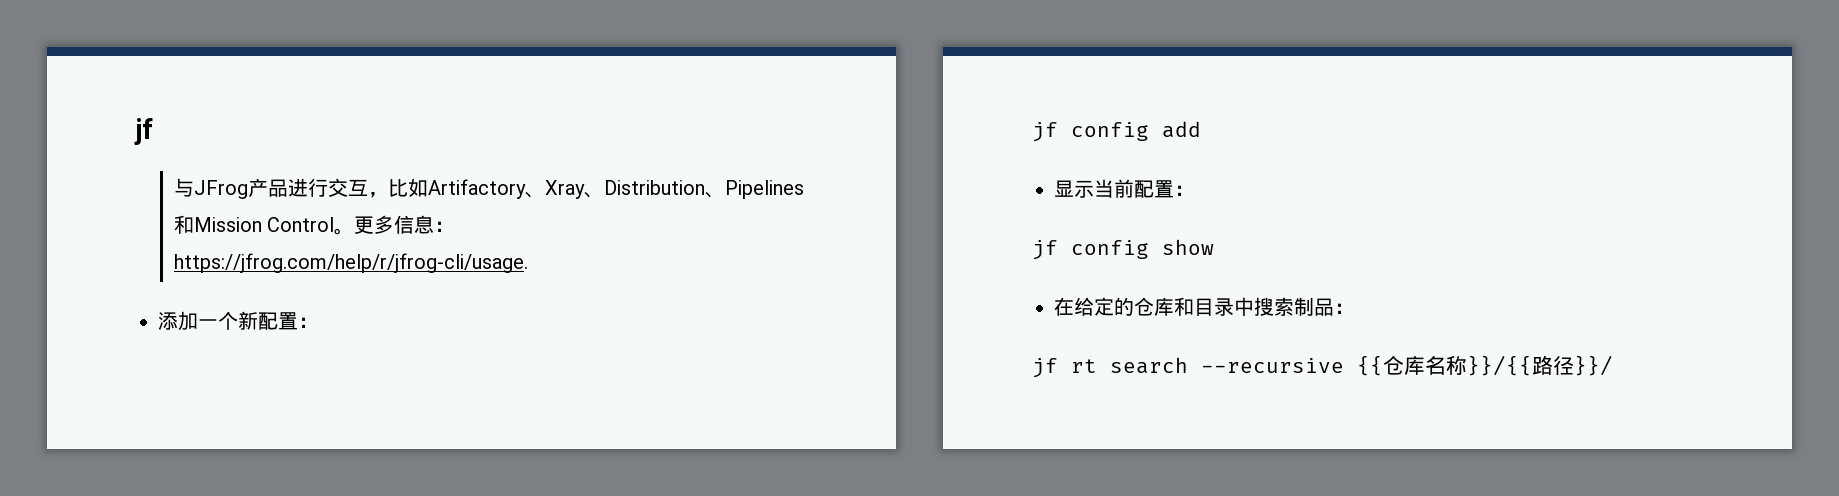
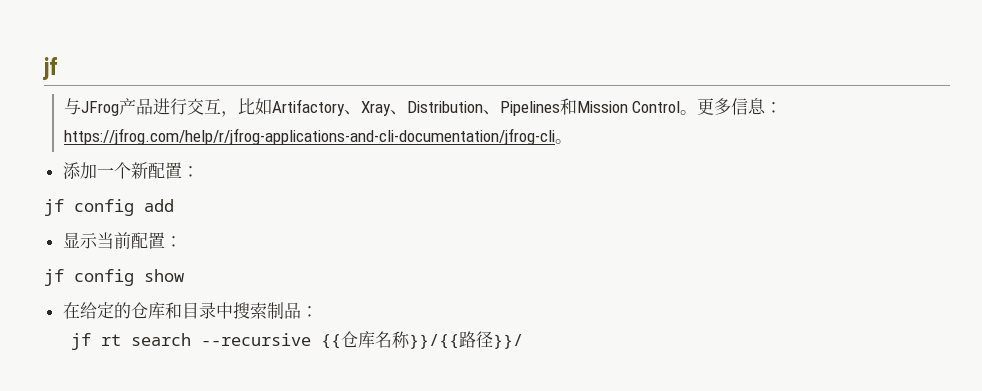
[174,253,529,273] https://jfrog.com/help/r/jfrog-cli/usage. -> [63,128,572,145] https://jfrog.com/help/r/jfrog-applications-and-cli-documentation/jfrog-cli。

